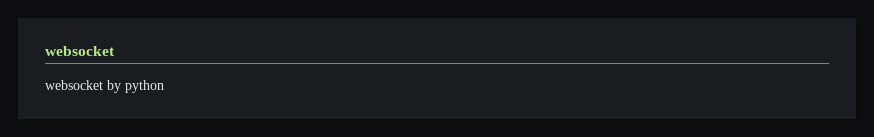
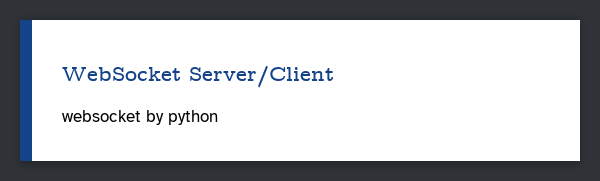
[45,46,115,56] websocket -> [62,66,334,88] WebSocket Server/Client

